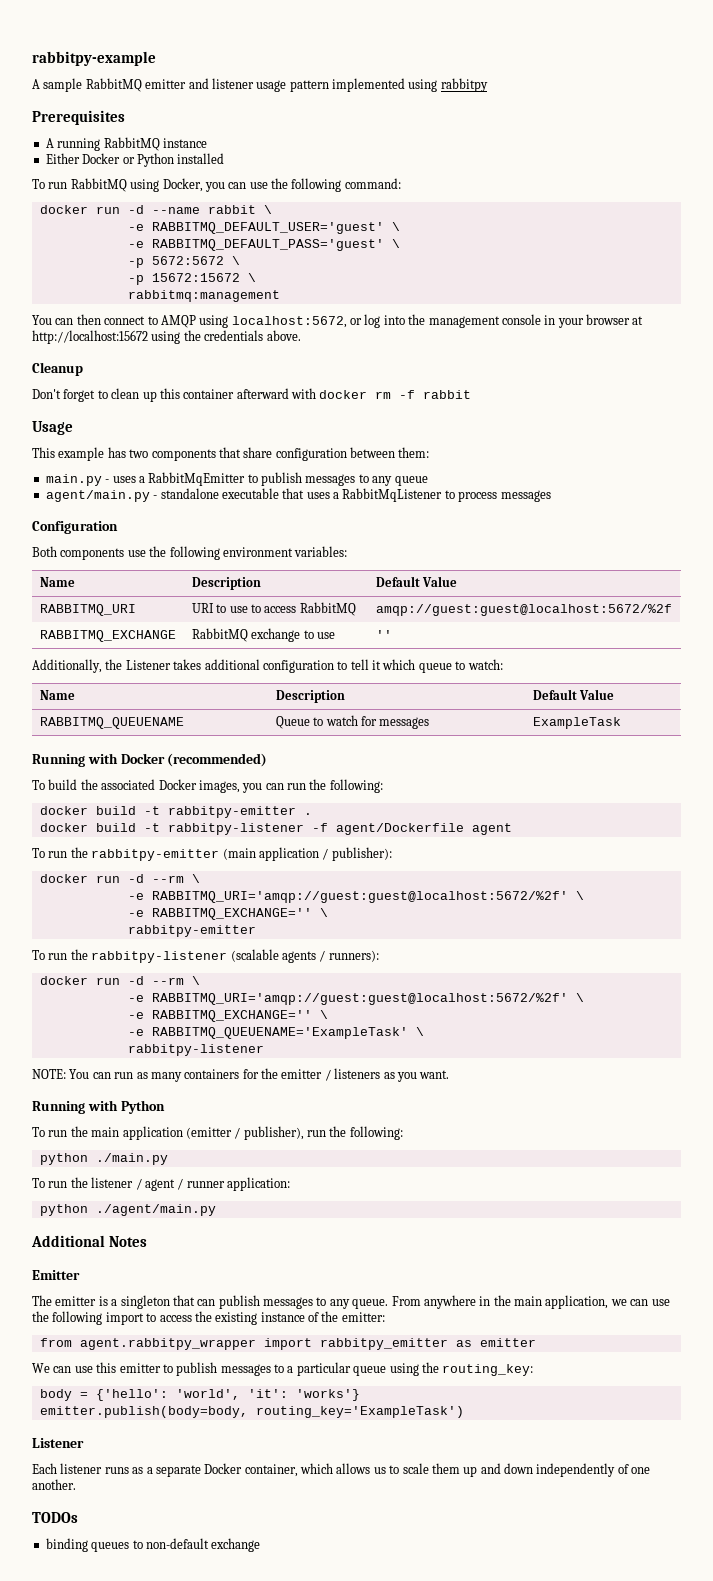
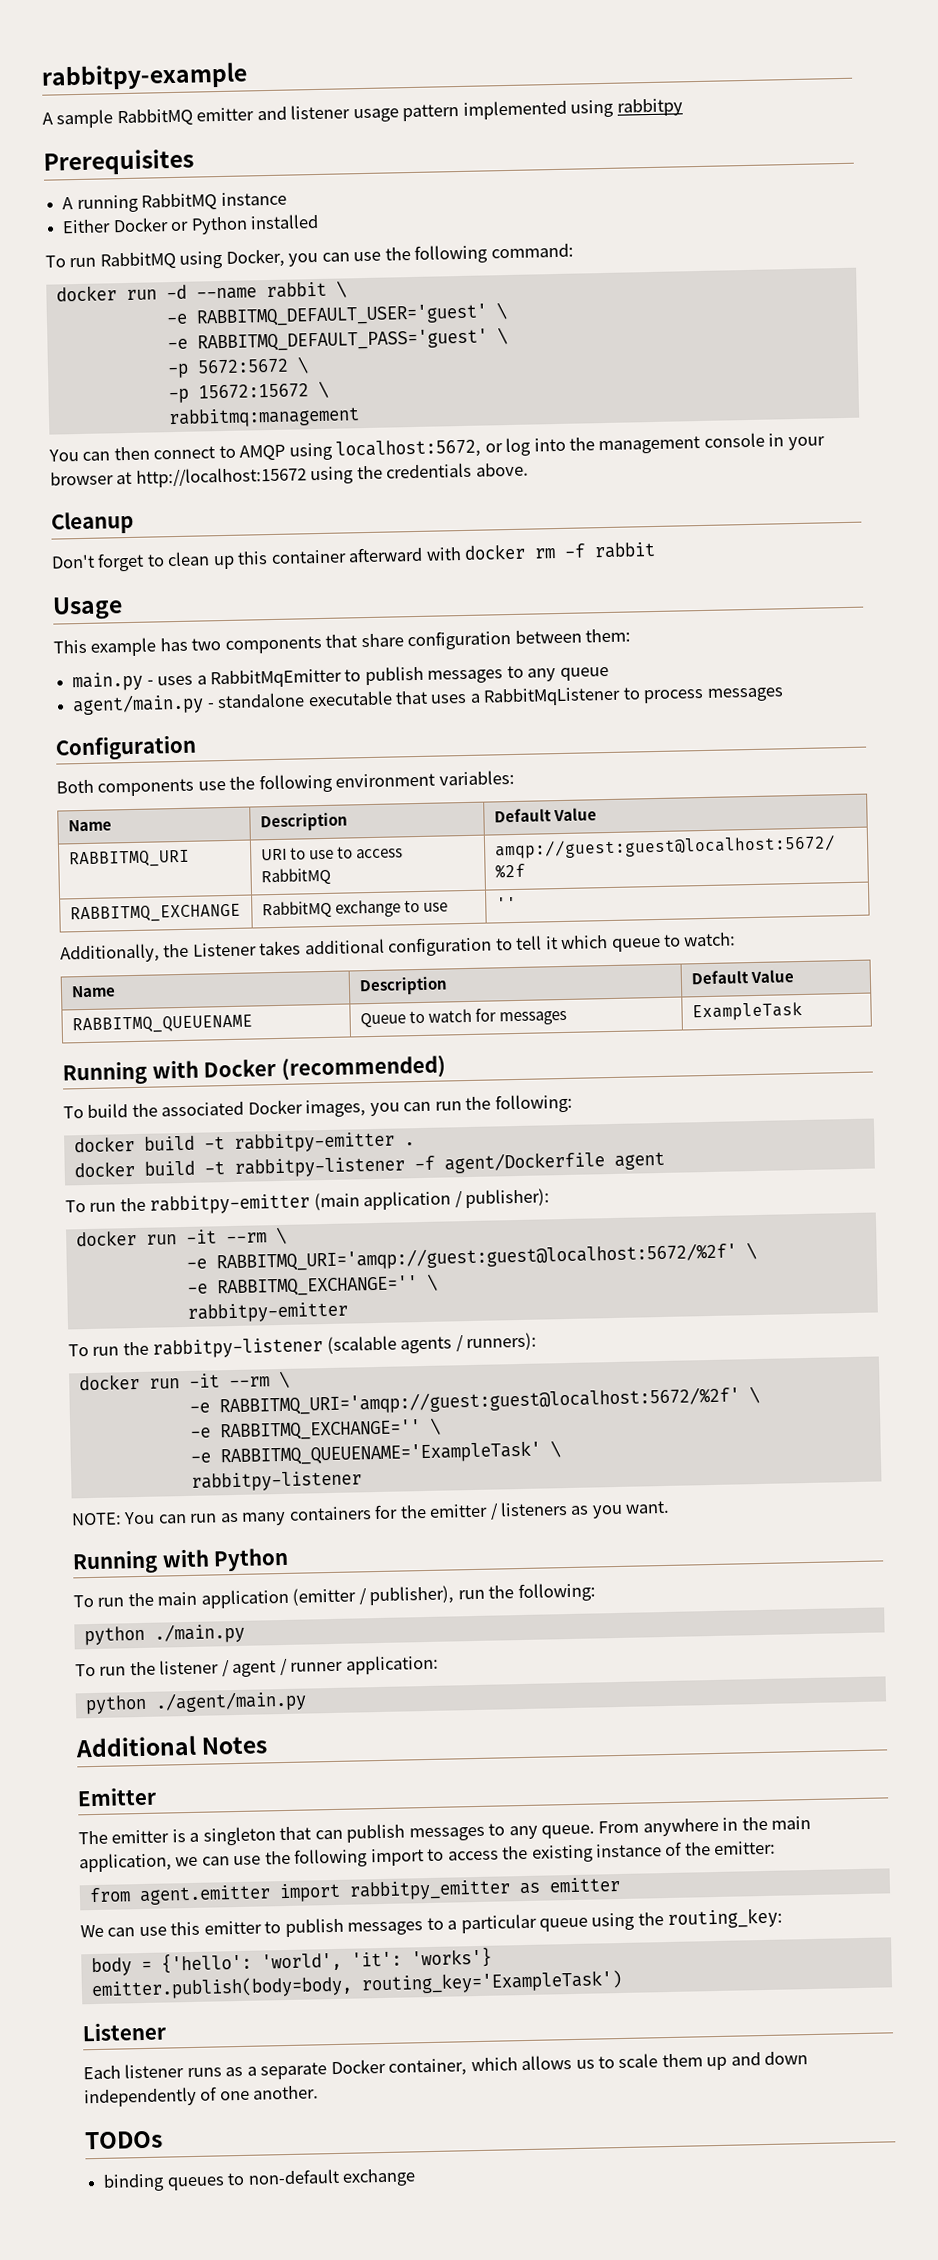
[127,874,144,883] -d -> [185,1229,217,1244] -it
[127,976,144,985] -d -> [188,1373,220,1388] -it
[79,1338,256,1350] agent.rabbitpy_wrapper -> [138,1884,271,1906] agent.emitter

